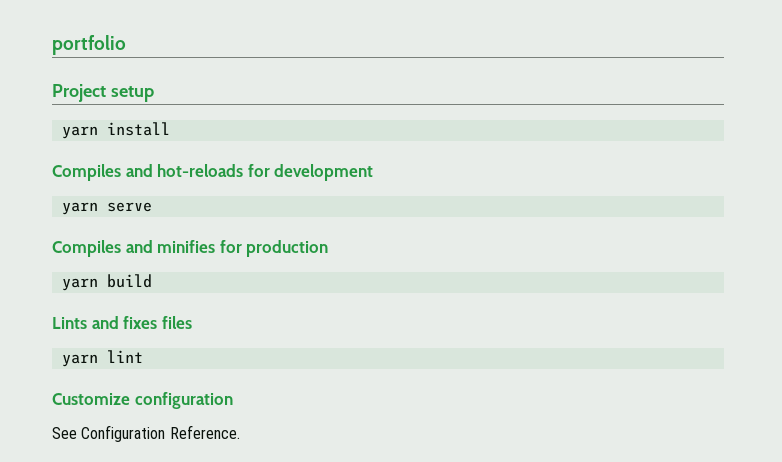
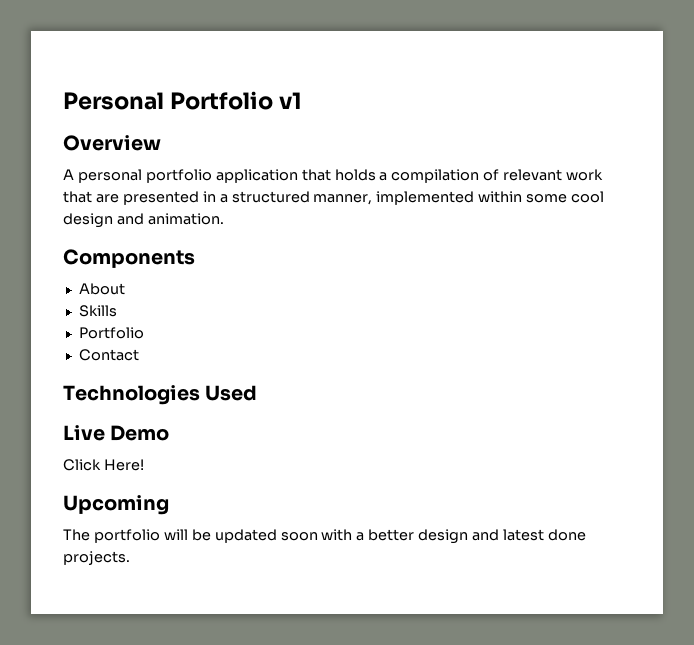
[52,35,126,55] [52,84,154,102] [61,122,170,139] [52,164,374,181] [61,202,152,215] [52,240,329,257] [61,274,152,291] [52,316,192,329] [61,350,143,367] [52,392,233,409] [52,425,240,442] portfolio // Project setup // yarn install // Compiles and hot-reloads for development // yarn serve // Compiles and minifies for production // yarn build // Lints and fixes files // yarn lint // Customize configuration // See Configuration Reference. -> [63,91,303,110] [63,135,161,151] [63,169,604,183] [63,191,605,205] [63,213,224,228] [63,249,195,268] [78,283,125,295] [78,305,117,317] [78,327,144,339] [78,349,139,361] [63,385,258,405] [63,425,170,441] [63,459,144,471] [63,495,169,515] [63,529,586,544] [63,551,130,565] Personal Portfolio v1 // Overview // A personal portfolio application that holds a compilation of relevant work that are presented in a structured manner, implemented within some cool design and animation. // Components // About // Skills // Portfolio // Contact // Technologies Used // Live Demo // Click Here! // Upcoming // The portfolio will be updated soon with a better design and latest done projects.

